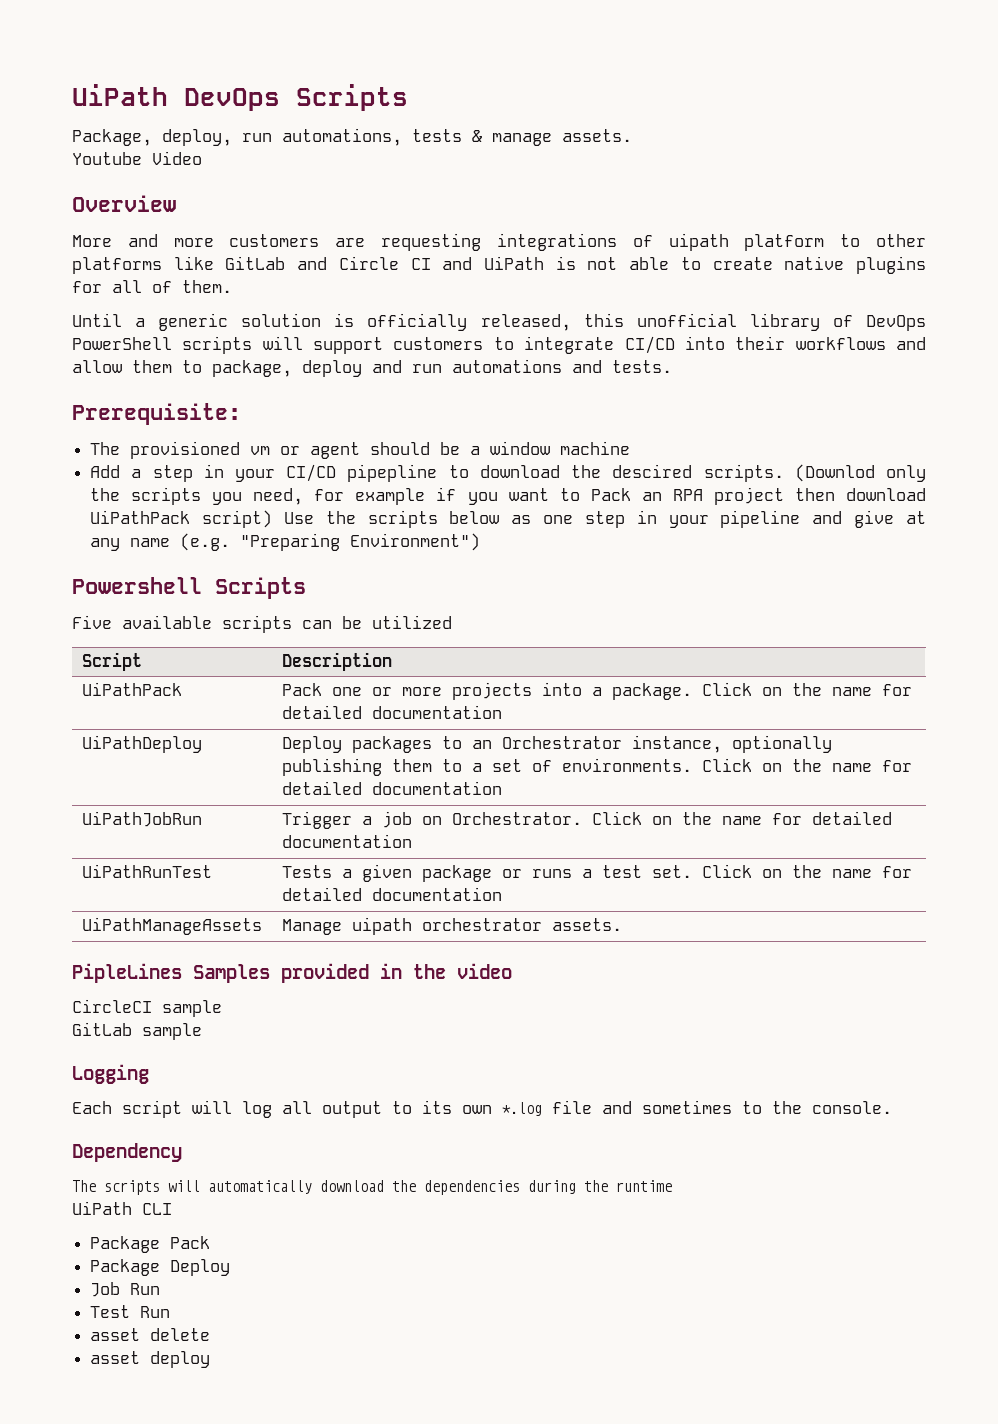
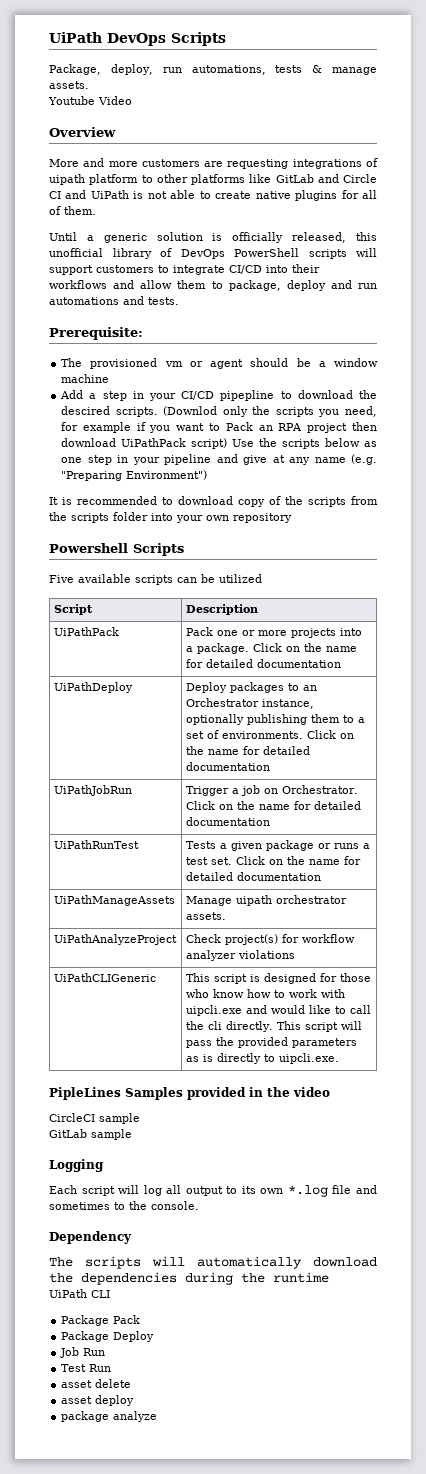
(481, 542) none -> [49,496,378,507] [49,512,292,523] // It is recommended to download copy of the scripts from the scripts folder into your own repository
(622, 924) none -> [53,934,177,945] [185,934,355,945] [185,950,295,961] [53,973,156,982] [185,973,371,984] [185,989,345,998] [185,1005,371,1016] [185,1021,362,1032] [185,1037,357,1048] [185,1053,339,1064] // UiPathAnalyzeProject | Check project(s) for workflow analyzer violations // UiPathCLIGeneric | This script is designed for those who know how to work with uipcli.exe and would like to call the cli directly. This script will pass the provided parameters as is directly to uipcli.exe.
(211, 1359) none -> [61,1411,158,1422] // package analyze

